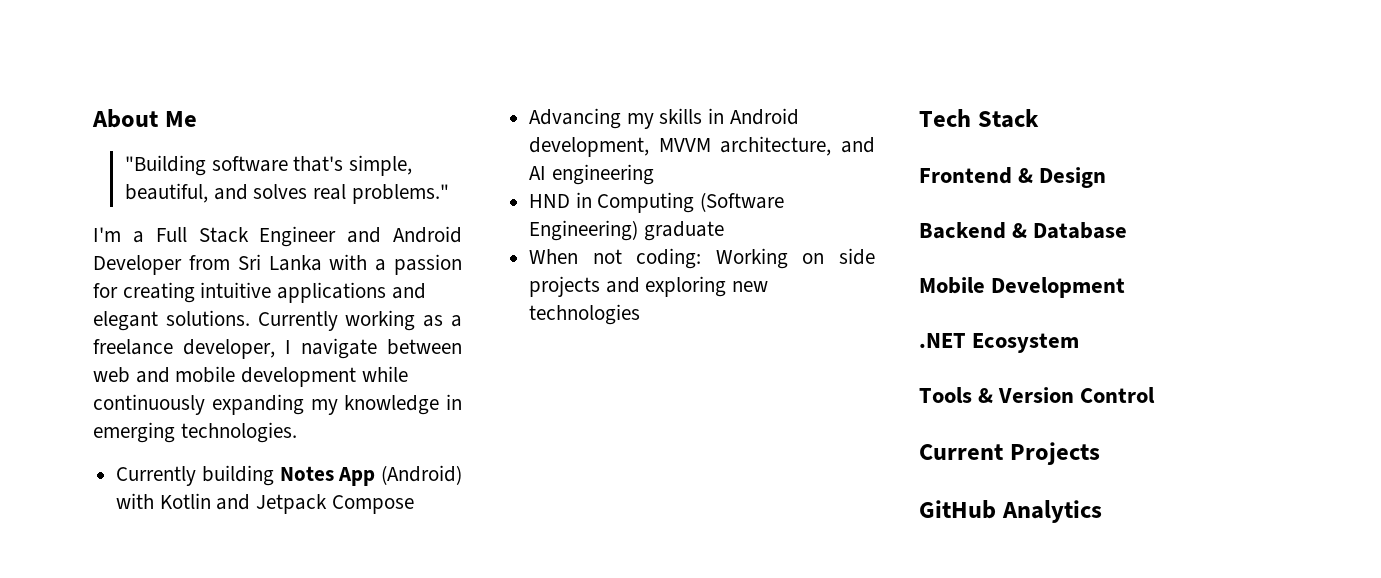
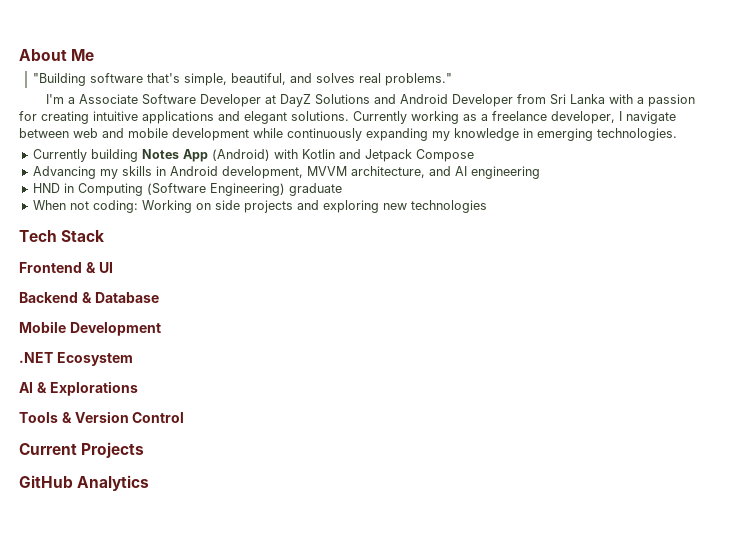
[155,226,337,247] Full Stack Engineer -> [79,94,371,107] Associate Software Developer at DayZ Solutions
[1039,167,1107,188] Design -> [98,262,113,273] UI
(1080, 343) none -> [19,381,138,396] // AI & Explorations

